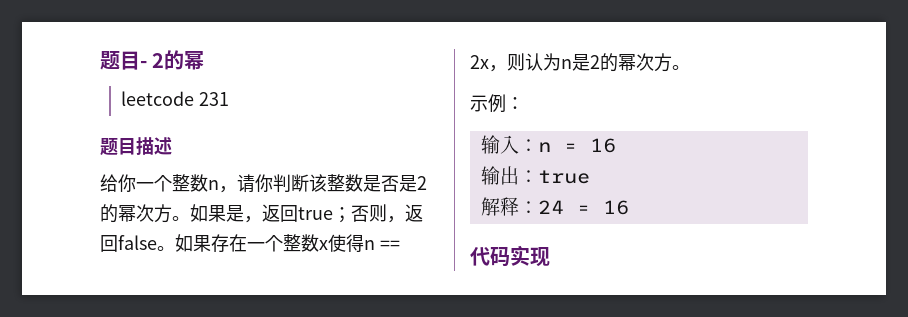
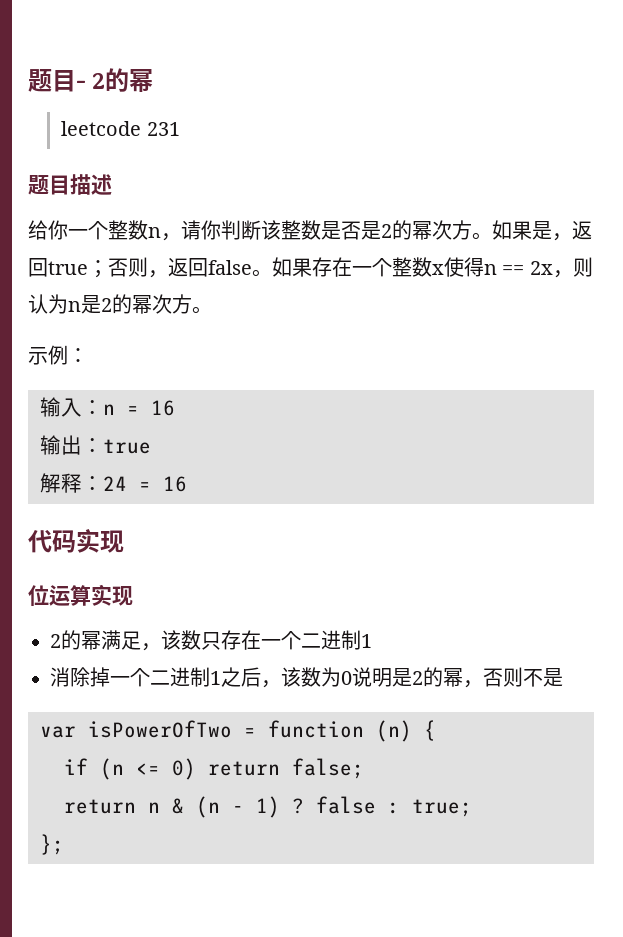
(550, 257) none -> [28,584,133,606] [50,630,372,651] [50,667,563,688] [40,720,436,742] [64,758,364,780] [64,796,472,818] [40,834,64,855] // 位运算实现 // 2的幂满足，该数只存在一个二进制1 // 消除掉一个二进制1之后，该数为0说明是2的幂，否则不是 // var isPowerOfTwo = function (n) { // if (n <= 0) return false; // return n & (n - 1) ? false : true; // };

